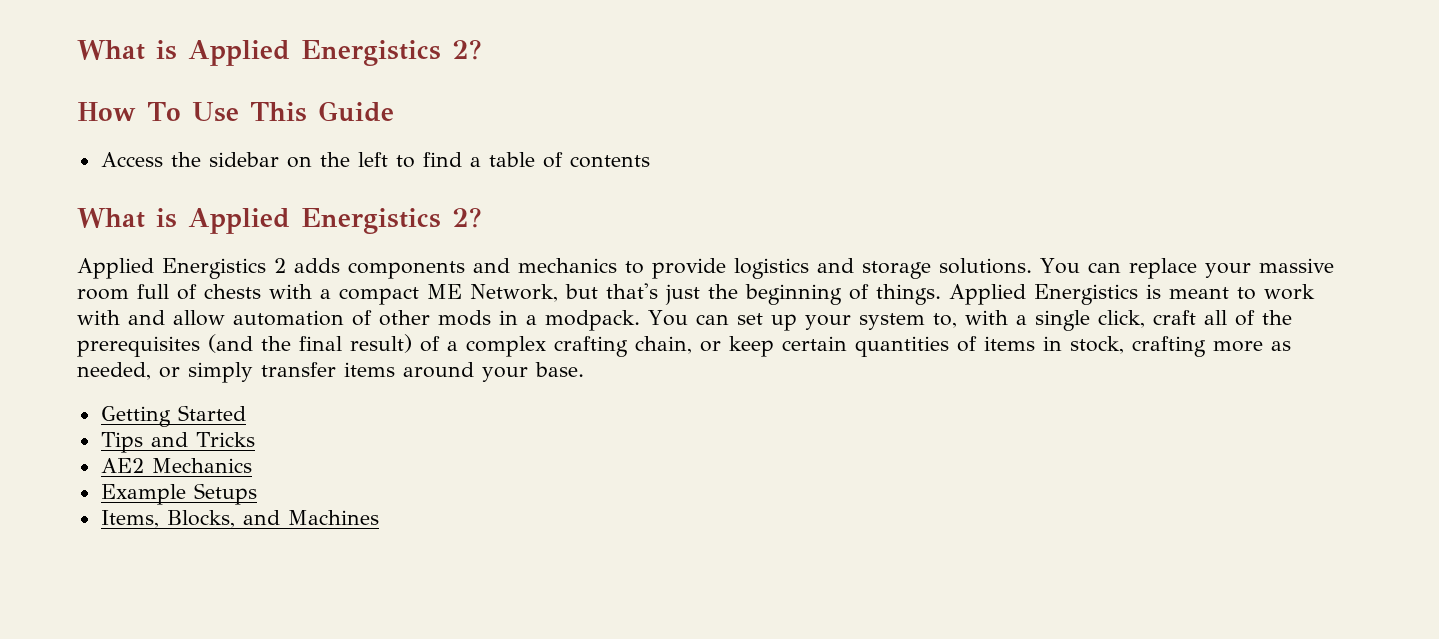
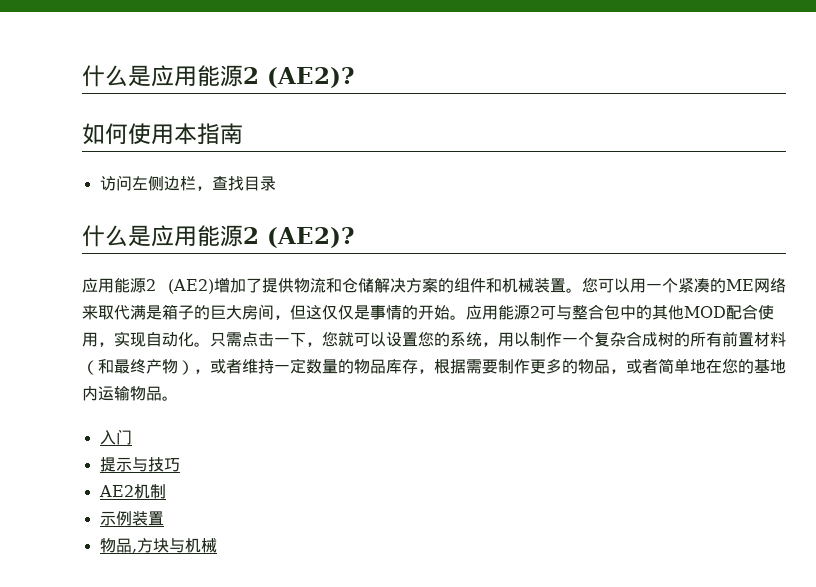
[77,39,482,66] [77,101,394,122] [100,152,650,168] [77,207,482,234] [77,258,1334,279] [77,283,1315,305] [77,310,1292,331] [77,334,1291,357] [77,362,584,383] [100,405,246,427] [100,432,255,453] [100,458,252,473] [100,483,257,505] [100,510,379,528] What is Applied Energistics 2? // How To Use This Guide // Access the sidebar on the left to find a table of contents // What is Applied Energistics 2? // Applied Energistics 2 adds components and mechanics to provide logistics and storage solutions. You can replace your massive room full of chests with a compact ME Network, but that's just the beginning of things. Applied Energistics is meant to work with and allow automation of other mods in a modpack. You can set up your system to, with a single click, craft all of the prerequisites (and the final result) of a complex crafting chain, or keep certain quantities of items in stock, crafting more as needed, or simply transfer items around your base. // Getting Started // Tips and Tricks // AE2 Mechanics // Example Setups // Items, Blocks, and Machines -> [82,65,354,88] [82,123,243,145] [99,175,276,191] [82,225,354,248] [82,277,786,294] [82,304,774,320] [82,331,786,347] [82,358,786,375] [82,386,178,401] [99,429,132,445] [99,457,180,472] [98,484,166,499] [99,511,164,526] [99,538,217,553] 什么是应用能源2 (AE2)? // 如何使用本指南 // 访问左侧边栏，查找目录 // 什么是应用能源2 (AE2)? // 应用能源2 (AE2)增加了提供物流和仓储解决方案的组件和机械装置。您可以用一个紧凑的ME网络来取代满是箱子的巨大房间，但这仅仅是事情的开始。应用能源2可与整合包中的其他MOD配合使用，实现自动化。只需点击一下，您就可以设置您的系统，用以制作一个复杂合成树的所有前置材料（和最终产物），或者维持一定数量的物品库存，根据需要制作更多的物品，或者简单地在您的基地内运输物品。 // 入门 // 提示与技巧 // AE2机制 // 示例装置 // 物品,方块与机械

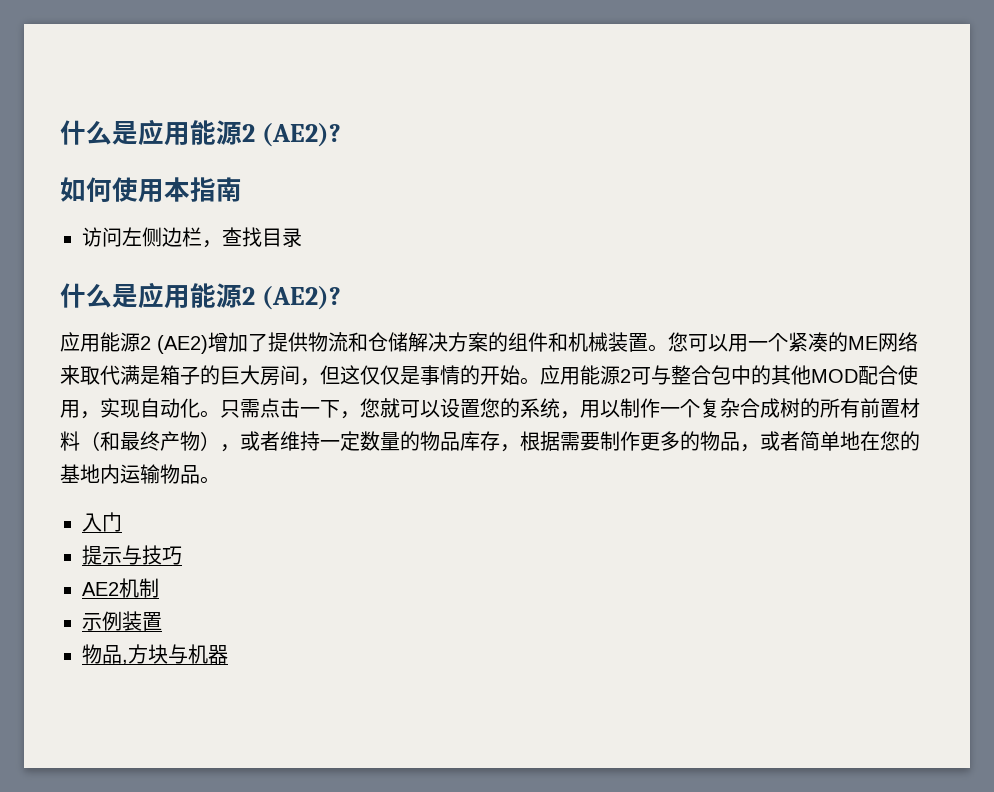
[200,538,217,553] 械 -> [208,645,228,664] 器

